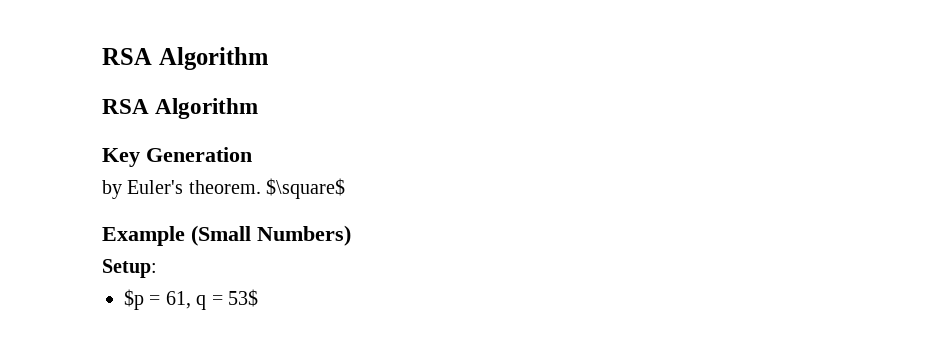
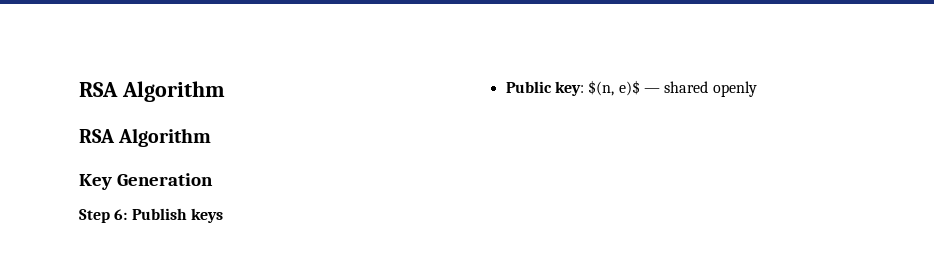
[102,178,346,199] [102,225,351,246] [102,259,157,278] [124,289,258,310] by Euler's theorem. $\square$ // Example (Small Numbers) // Setup: // $p = 61, q = 53$ -> [79,208,223,223] [505,80,757,97] Step 6: Publish keys // Public key: $(n, e)$ — shared openly

